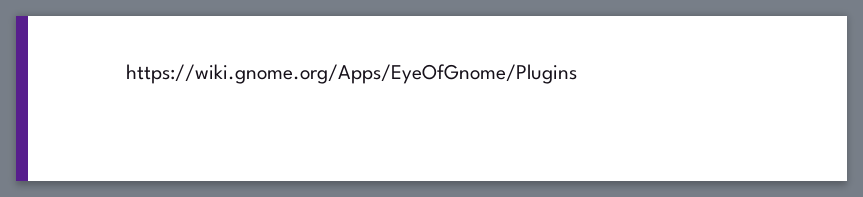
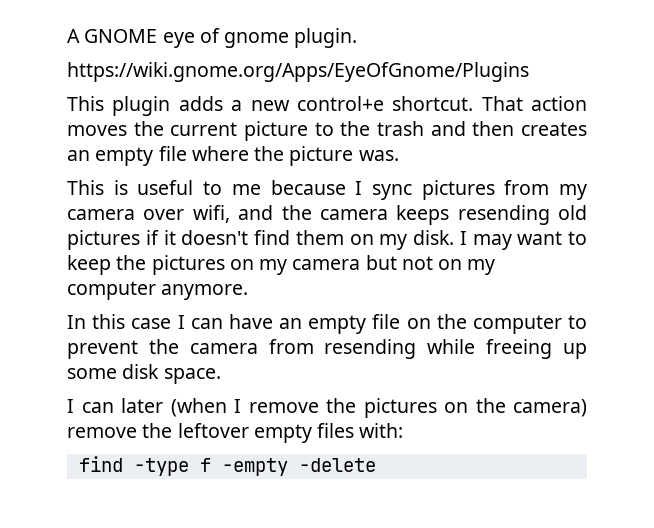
[126,64,577,84] https://wiki.gnome.org/Apps/EyeOfGnome/Plugins -> [67,28,358,48] [67,62,529,82] [67,96,587,116] [67,121,587,141] [67,146,399,166] [67,180,587,200] [67,205,587,225] [67,230,587,250] [67,255,496,275] [67,281,249,300] [67,314,587,334] [67,339,587,359] [67,364,221,384] [67,398,587,418] [67,423,404,443] [78,456,376,476] A GNOME eye of gnome plugin. // https://wiki.gnome.org/Apps/EyeOfGnome/Plugins // This plugin adds a new control+e shortcut. That action moves the current picture to the trash and then creates an empty file where the picture was. // This is useful to me because I sync pictures from my camera over wifi, and the camera keeps resending old pictures if it doesn't find them on my disk. I may want to keep the pictures on my camera but not on my computer anymore. // In this case I can have an empty file on the computer to prevent the camera from resending while freeing up some disk space. // I can later (when I remove the pictures on the camera) remove the leftover empty files with: // find -type f -empty -delete

